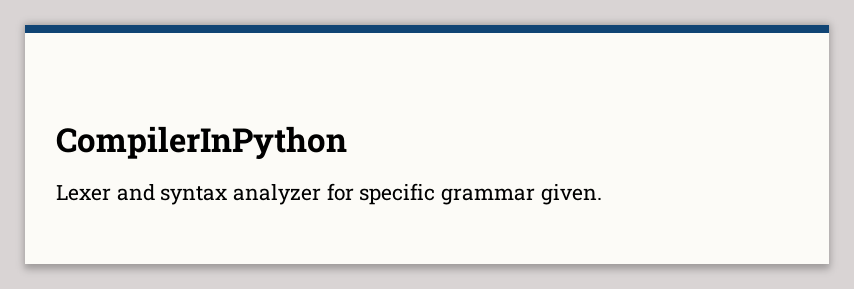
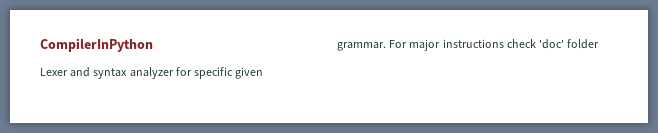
[441,184,602,205] grammar given. -> [235,67,264,79] [337,39,600,51] given grammar. For major instructions check 'doc' folder

